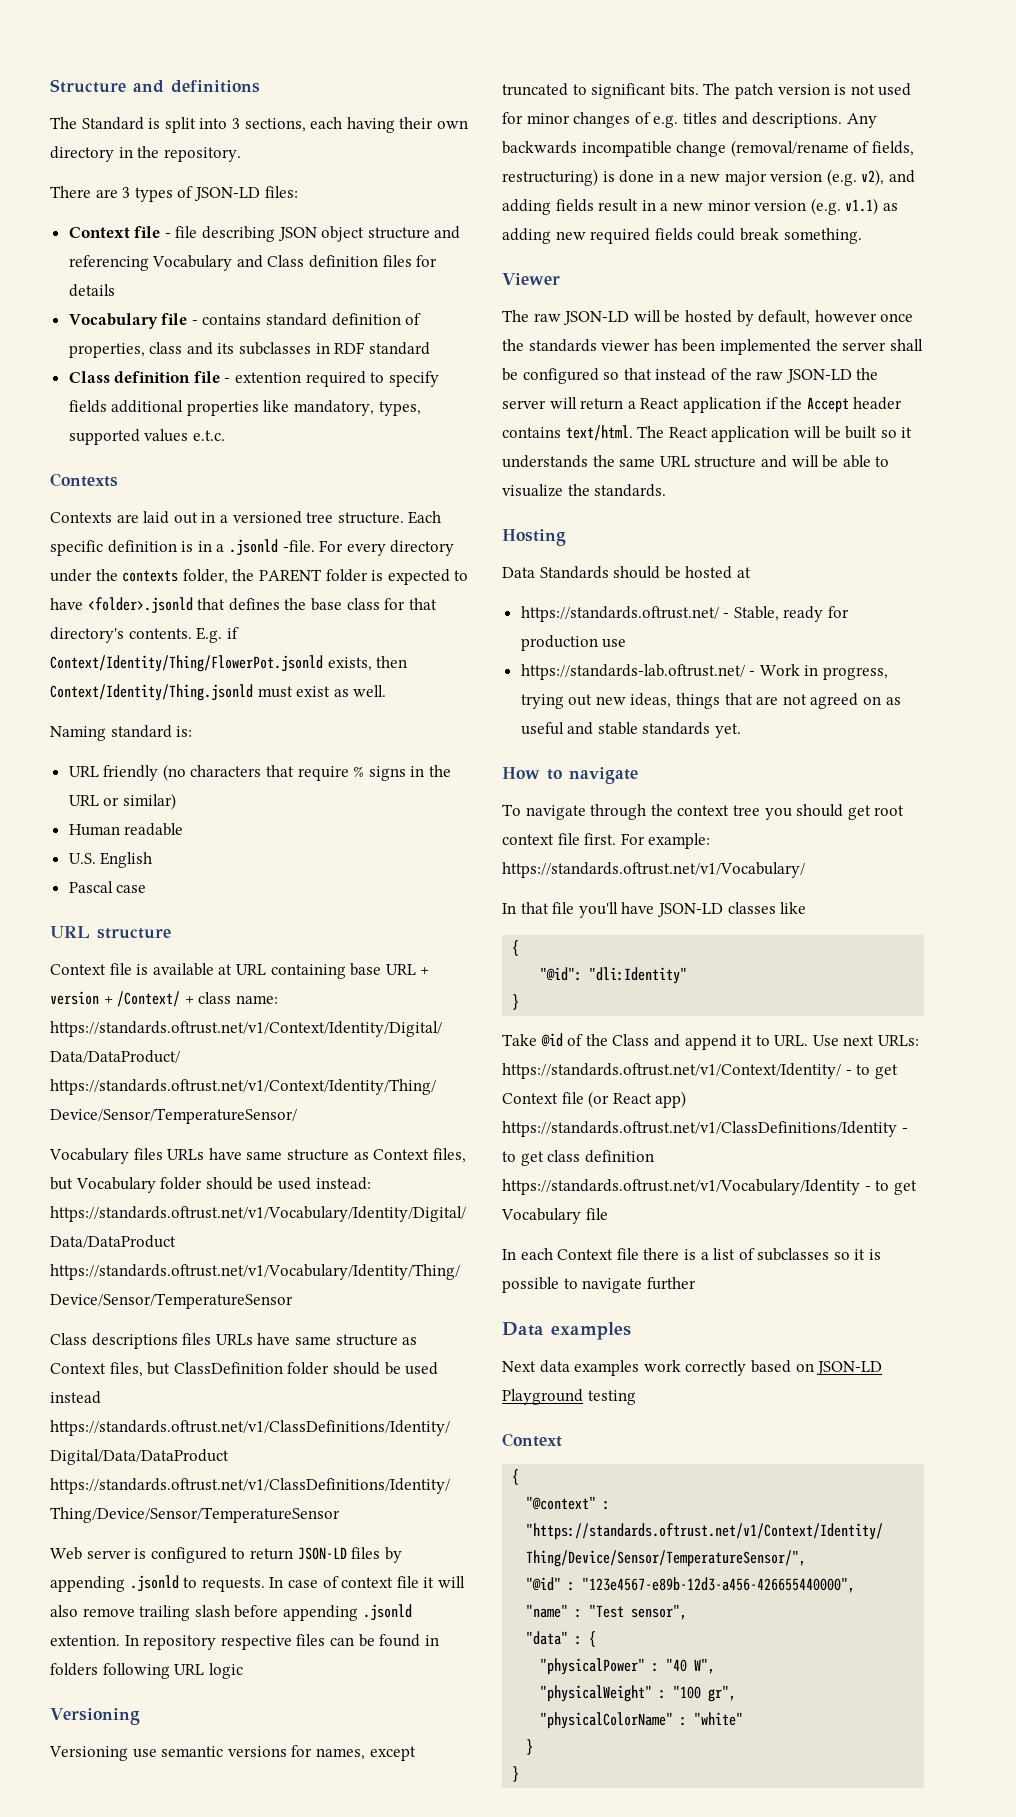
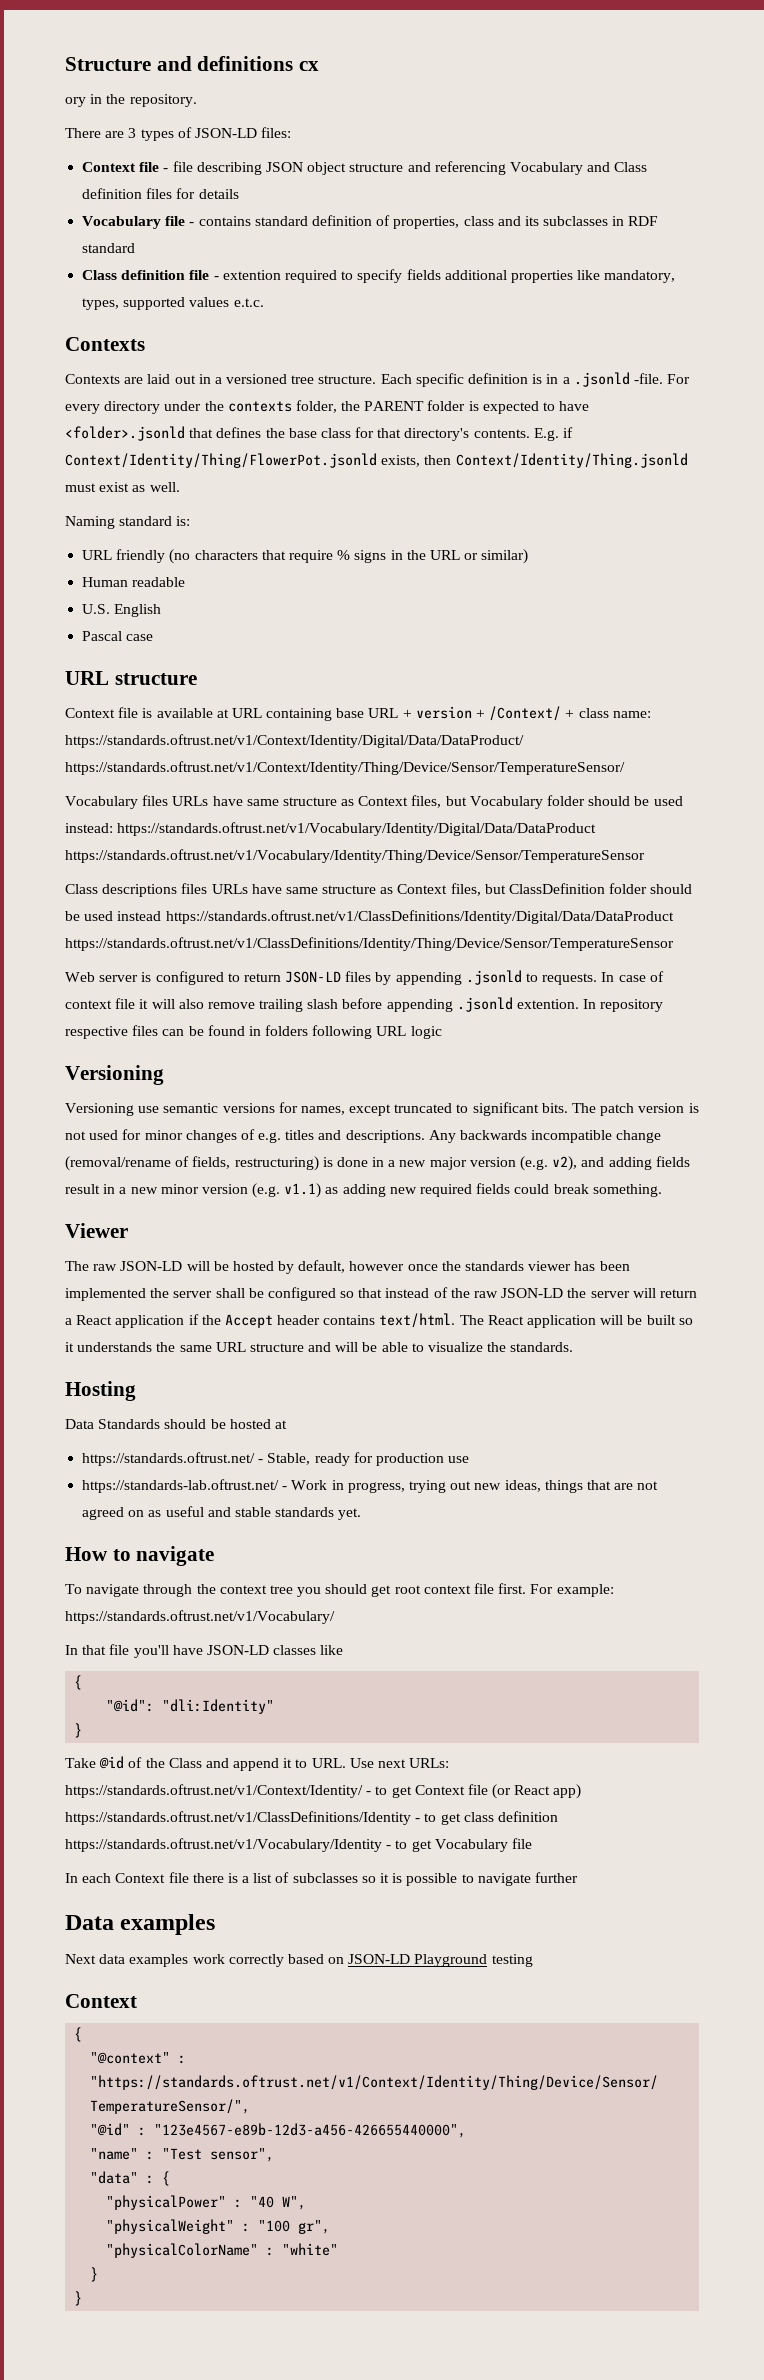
[50,117,468,133] [50,146,114,162] // The Standard is split into 3 sections, each having their own directory -> [299,61,320,71] [65,97,86,107] cx // ory

